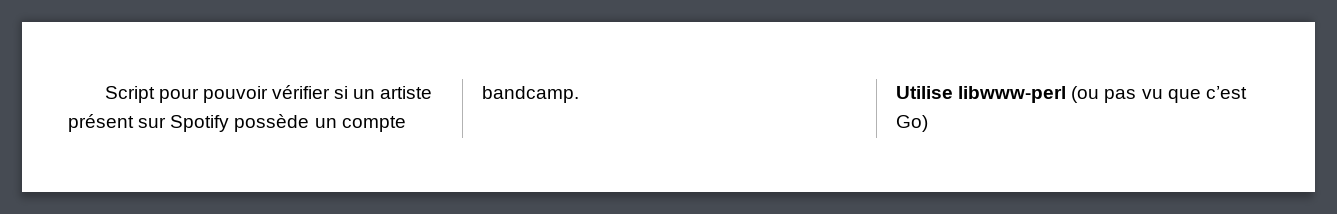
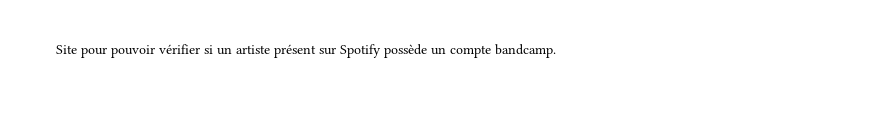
[104,86,155,103] Script -> [56,45,77,54] Site
[896,86,1247,103] [896,115,928,132] // Utilise libwww-perl (ou pas vu que c’est Go) -> (556, 51) none

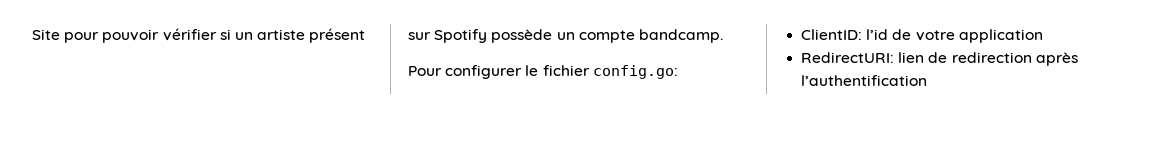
(556, 51) none -> [408,65,678,79] [801,29,1043,43] [801,52,1078,66] [801,75,928,86] // Pour configurer le fichier config.go: // ClientID: l’id de votre application // RedirectURI: lien de redirection après l’authentification

